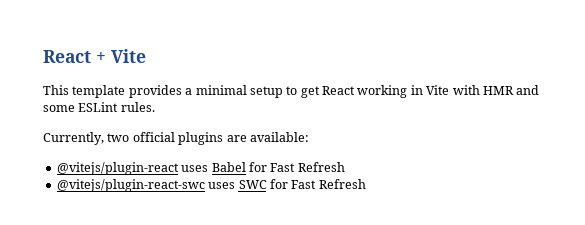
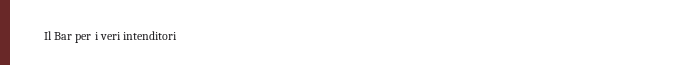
[43,49,146,63] [43,85,540,98] [43,102,155,112] [43,132,309,145] [56,162,345,175] [56,179,366,192] React + Vite // This template provides a minimal setup to get React working in Vite with HMR and some ESLint rules. // Currently, two official plugins are available: // @vitejs/plugin-react uses Babel for Fast Refresh // @vitejs/plugin-react-swc uses SWC for Fast Refresh -> [44,31,178,43] Il Bar per i veri intenditori

